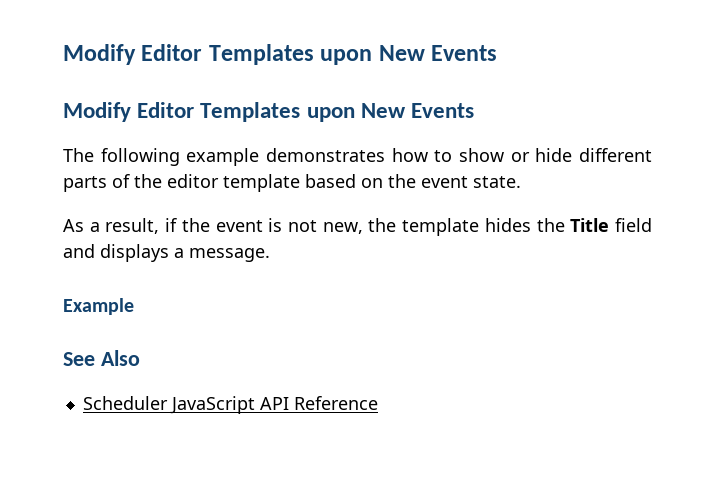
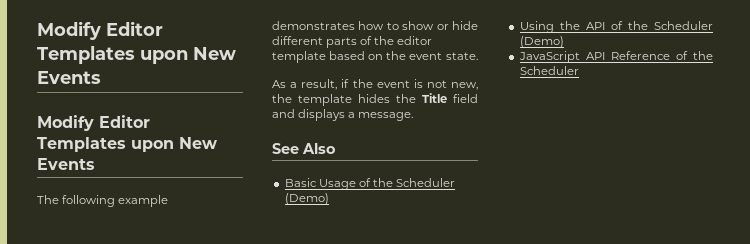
[63,298,134,315] // Example -> (414, 116) none
[82,396,378,414] Scheduler JavaScript API Reference -> [284,178,456,190] [284,193,329,205] [519,21,713,33] [519,36,564,48] [518,51,713,63] [519,66,579,75] Basic Usage of the Scheduler (Demo) // Using the API of the Scheduler (Demo) // JavaScript API Reference of the Scheduler

